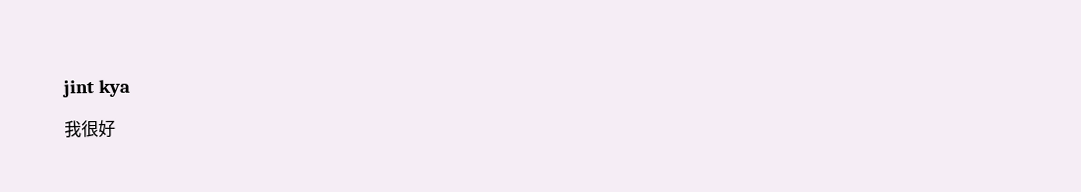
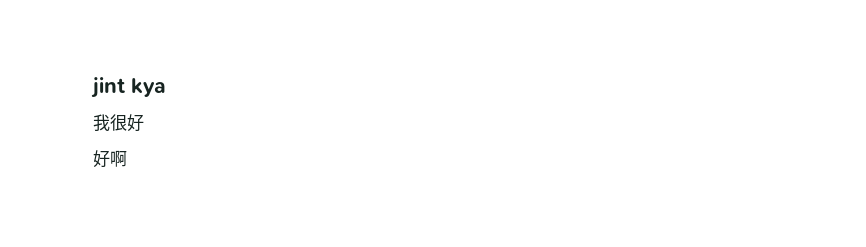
(116, 129) none -> [93,150,127,168] // 好啊

